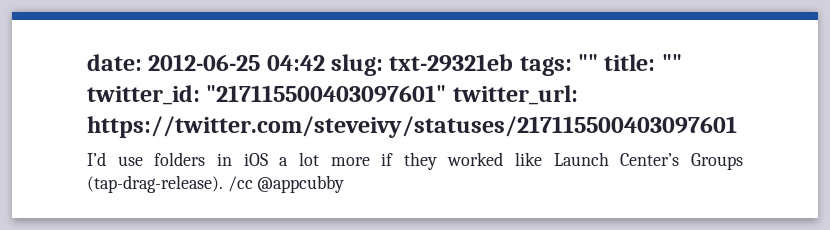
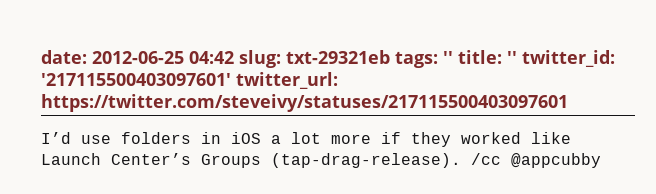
[578,54,682,71] [87,85,447,105] "" title: "" twitter_id: "217115500403097601" -> [443,50,615,67] [41,73,231,86] '' title: '' twitter_id: '217115500403097601'

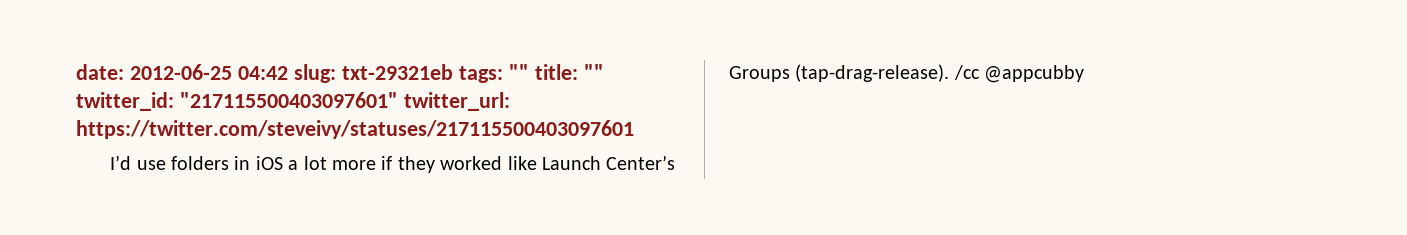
[443,50,615,67] [41,73,231,86] '' title: '' twitter_id: '217115500403097601' -> [508,64,604,80] [76,92,398,111] "" title: "" twitter_id: "217115500403097601"

